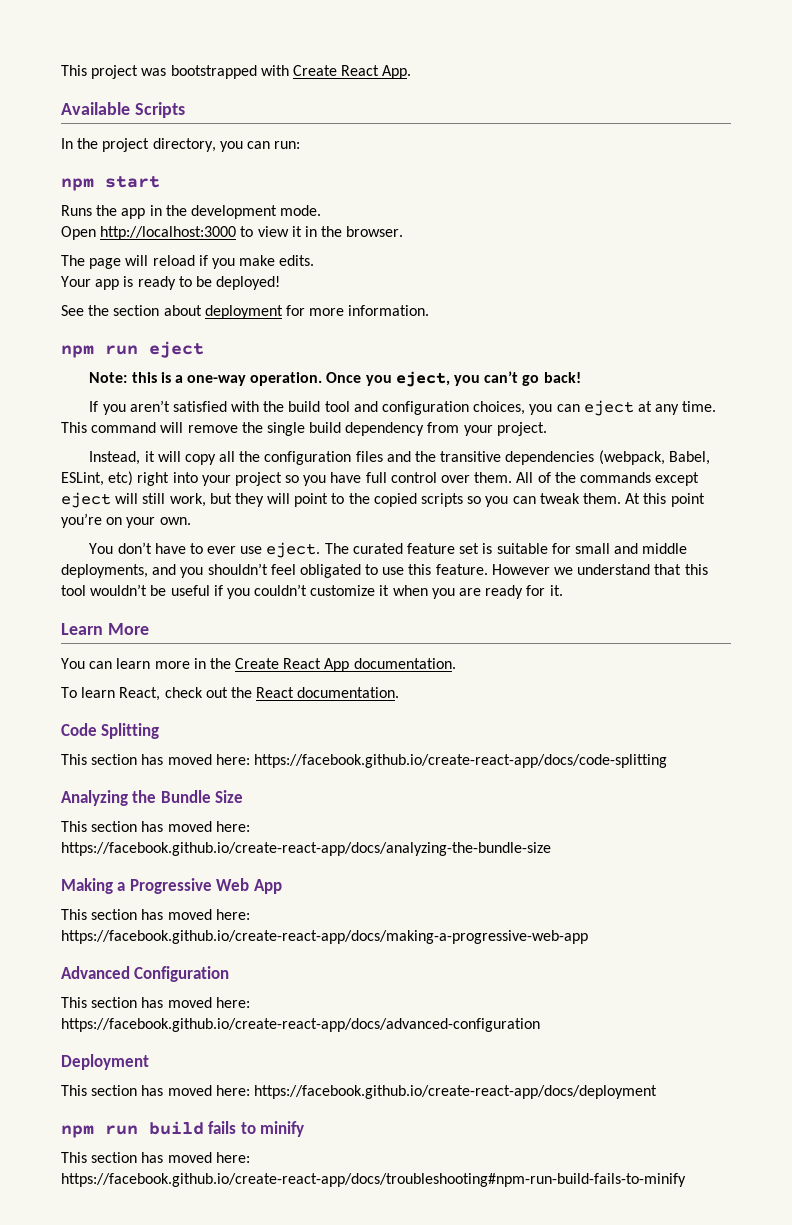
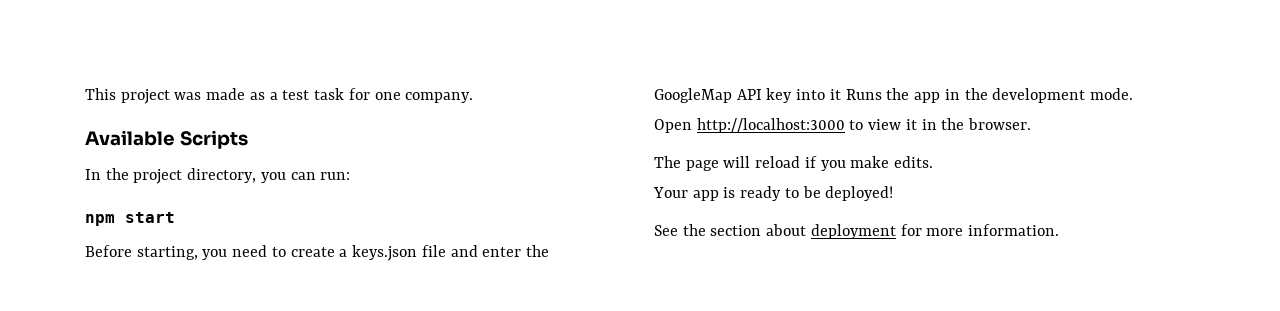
[170,65,412,79] bootstrapped with Create React App. -> [206,88,474,103] made as a test task for one company.
(160, 182) none -> [85,245,549,261] [654,88,841,103] Before starting, you need to create a keys.json file and enter the GoogleMap API key into it
[61,341,204,358] [89,371,581,387] [89,400,717,416] [61,422,547,436] [89,450,710,465] [61,471,700,486] [61,492,705,508] [61,513,191,528] [89,542,688,558] [61,563,708,578] [61,584,563,599] [61,623,149,635] [61,658,456,672] [61,687,400,701] [61,723,160,739] [61,754,667,768] [61,790,244,806] [61,821,250,832] [61,842,551,856] [61,878,282,894] [61,909,250,920] [61,930,588,944] [61,966,230,982] [61,997,250,1008] [61,1018,540,1032] [61,1054,149,1070] [61,1085,657,1099] [61,1121,305,1138] [61,1152,250,1163] [61,1173,686,1187] // npm run eject // Note: this is a one-way operation. Once you eject, you can’t go back! // If you aren’t satisfied with the build tool and configuration choices, you can eject at any time. This command will remove the single build dependency from your project. // Instead, it will copy all the configuration files and the transitive dependencies (webpack, Babel, ESLint, etc) right into your project so you have full control over them. All of the commands except eject will still work, but they will point to the copied scripts so you can tweak them. At this point you’re on your own. // You don’t have to ever use eject. The curated feature set is suitable for small and middle deployments, and you shouldn’t feel obligated to use this feature. However we understand that this tool wouldn’t be useful if you couldn’t customize it when you are ready for it. // Learn More // You can learn more in the Create React App documentation. // To learn React, check out the React documentation. // Code Splitting // This section has moved here: https://facebook.github.io/create-react-app/docs/code-splitting // Analyzing the Bundle Size // This section has moved here: https://facebook.github.io/create-react-app/docs/analyzing-the-bundle-size // Making a Progressive Web App // This section has moved here: https://facebook.github.io/create-react-app/docs/making-a-progressive-web-app // Advanced Configuration // This section has moved here: https://facebook.github.io/create-react-app/docs/advanced-configuration // Deployment // This section has moved here: https://facebook.github.io/create-react-app/docs/deployment // npm run build fails to minify // This section has moved here: https://facebook.github.io/create-react-app/docs/troubleshooting#npm-run-build-fails-to-minify -> (1060, 230) none

